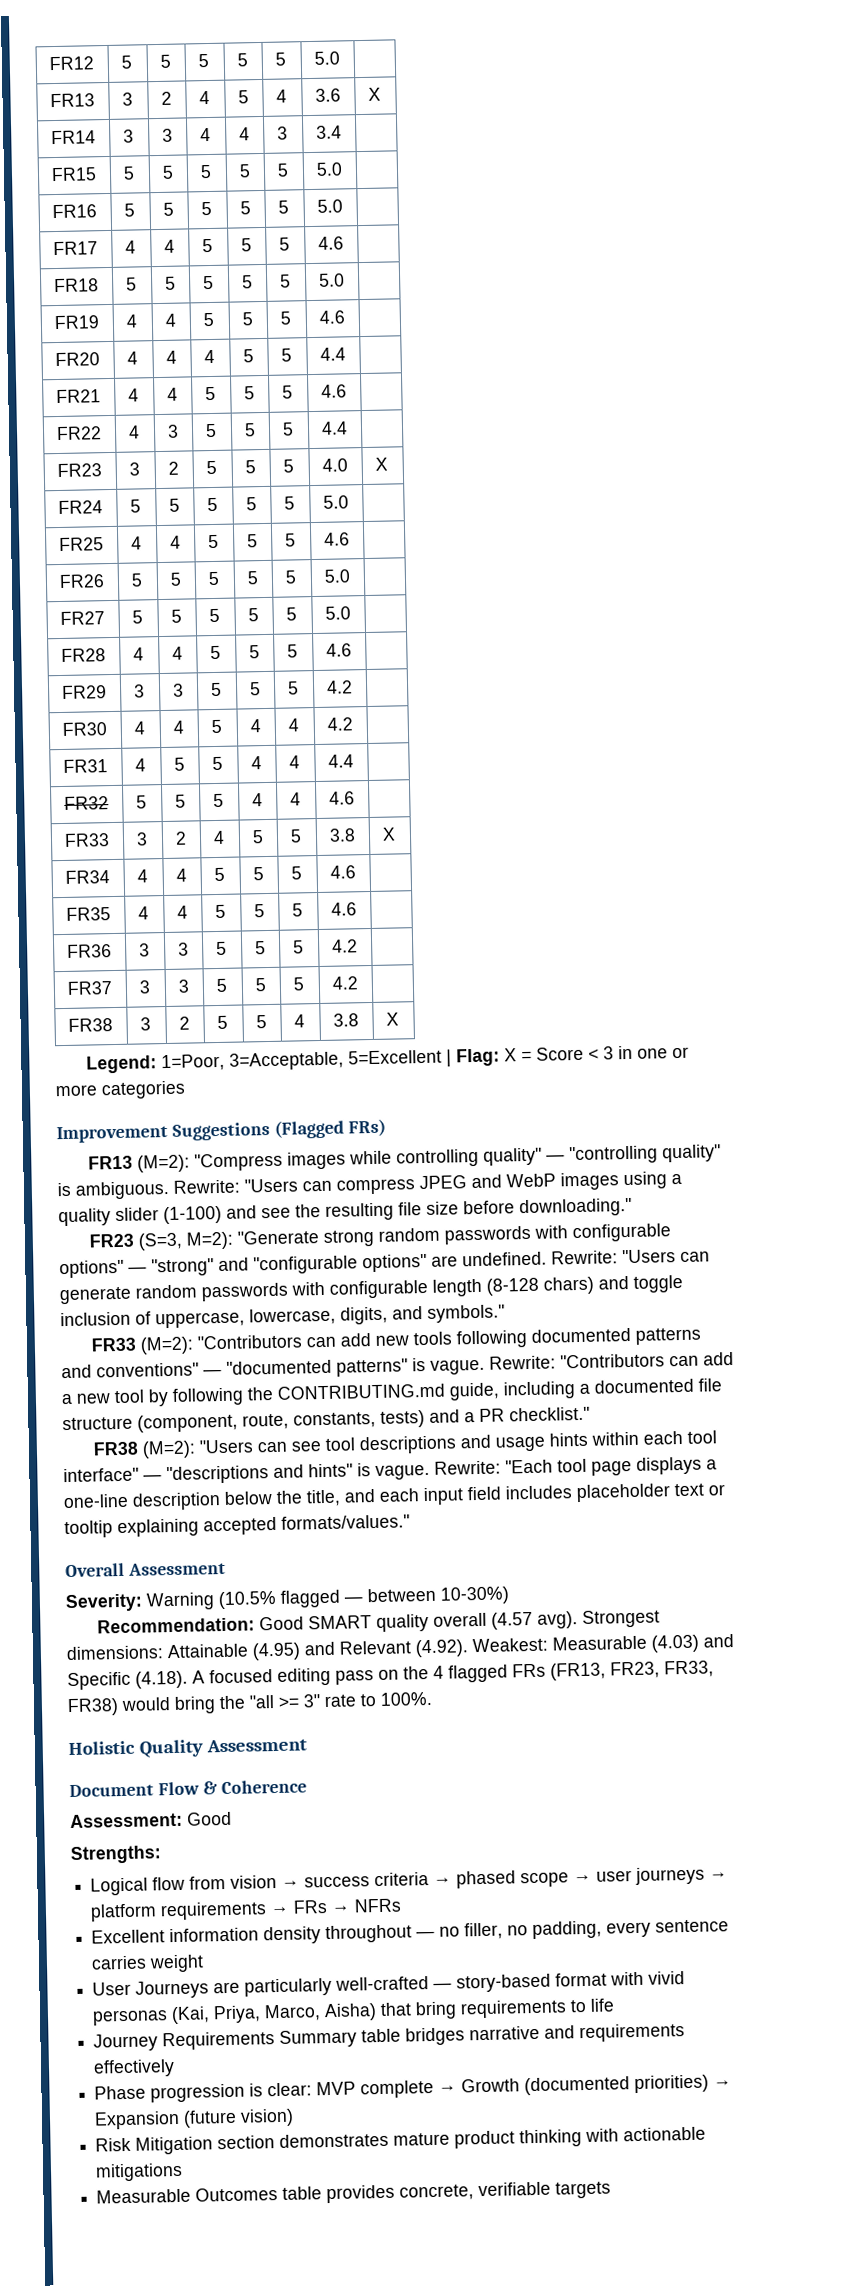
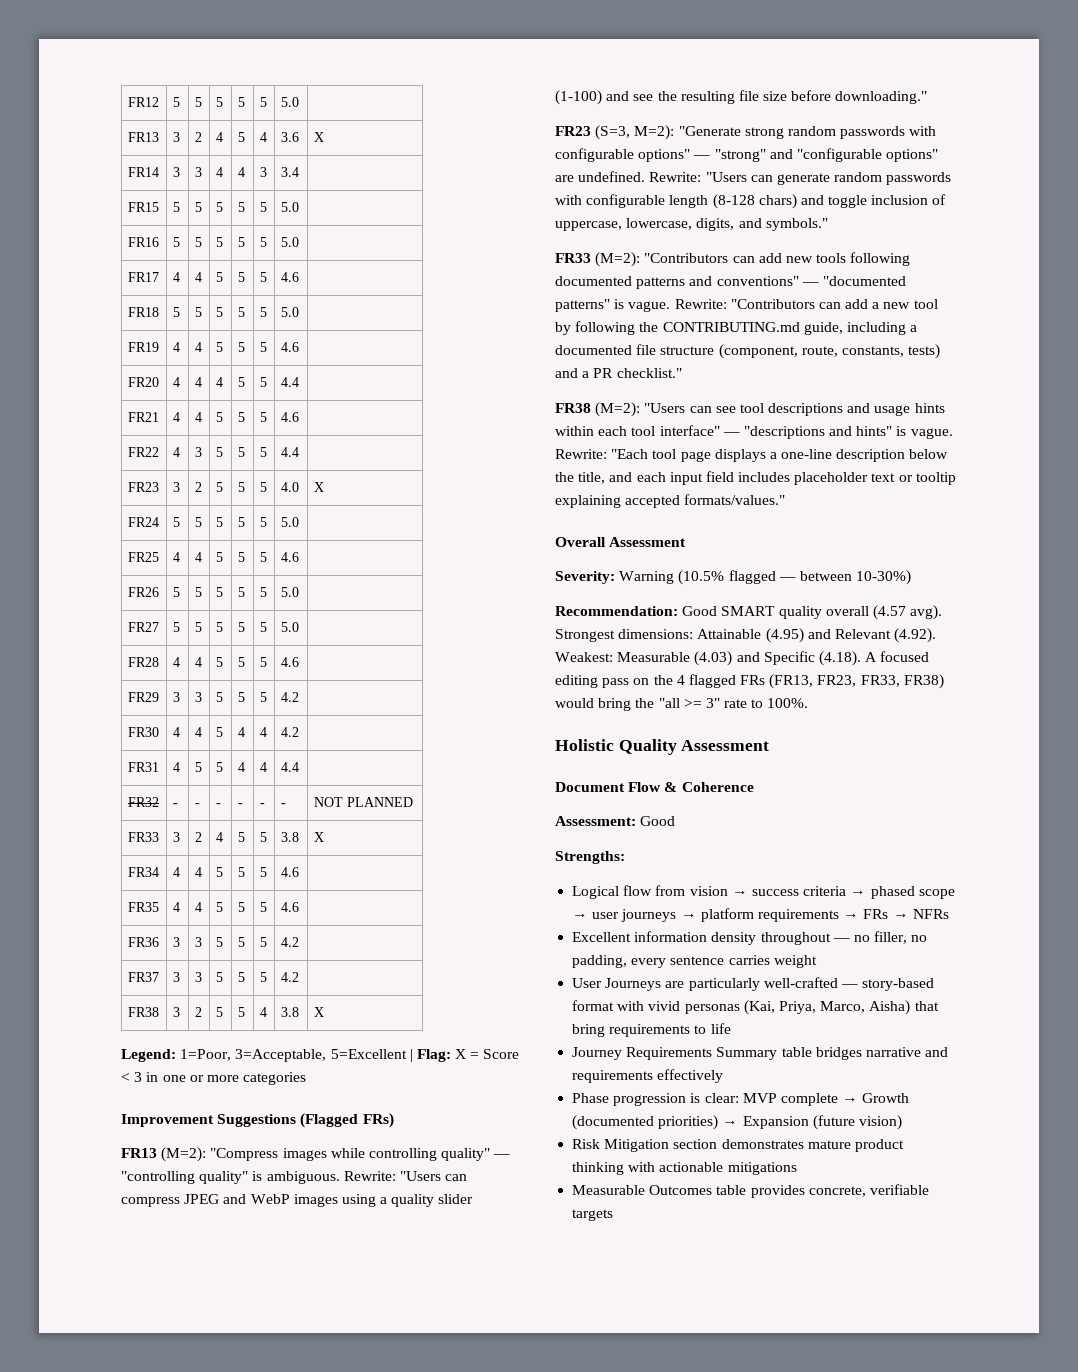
[135,795,147,809] [174,794,186,808] [212,793,224,808] [251,793,263,807] [289,792,301,806] [328,791,355,805] 5 | 5 | 5 | 4 | 4 | 4.6 | -> [172,803,178,807] [194,803,200,807] [215,803,221,807] [237,803,243,807] [259,803,265,807] [280,803,286,807] [313,797,413,807] - | - | - | - | - | - | NOT PLANNED

